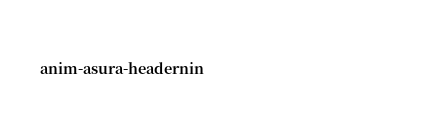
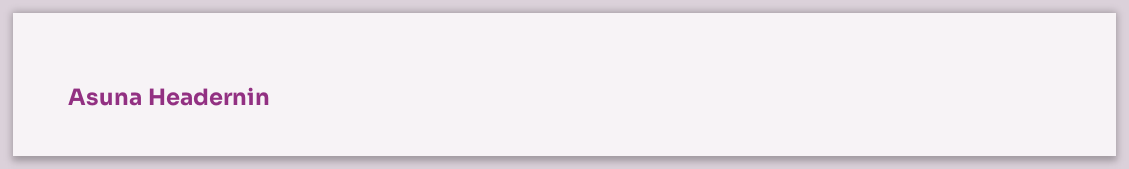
[40,62,204,74] anim-asura-headernin -> [68,87,271,106] Asuna Headernin

